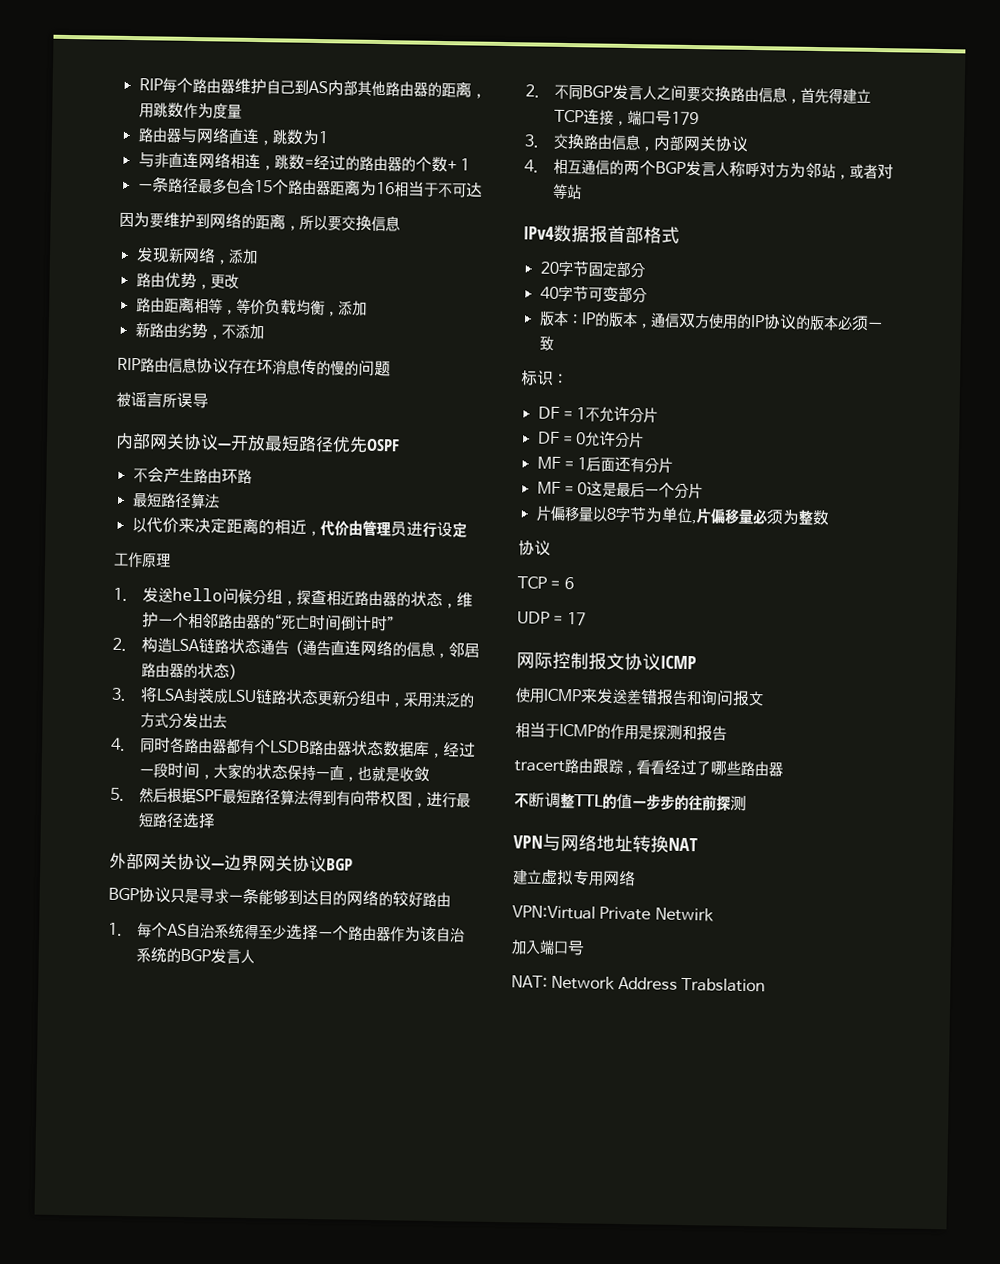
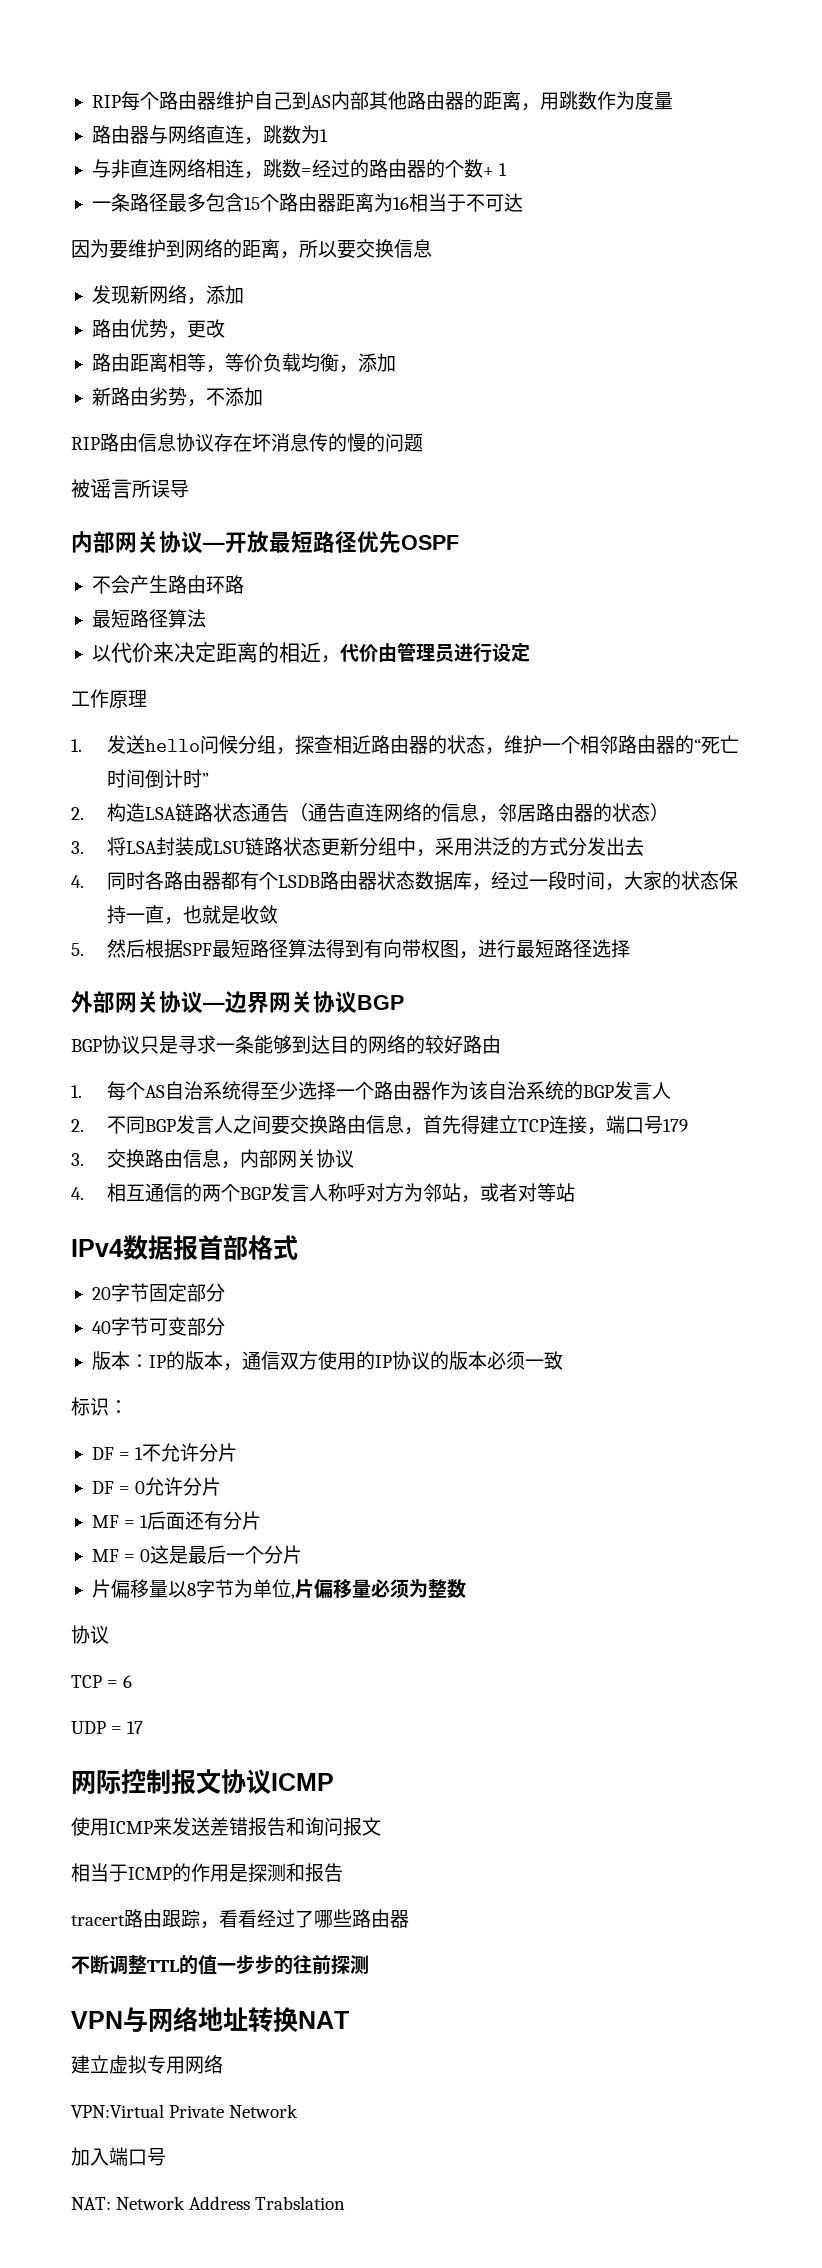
[654,907,714,922] Netwirk -> [229,2104,299,2118] Network

